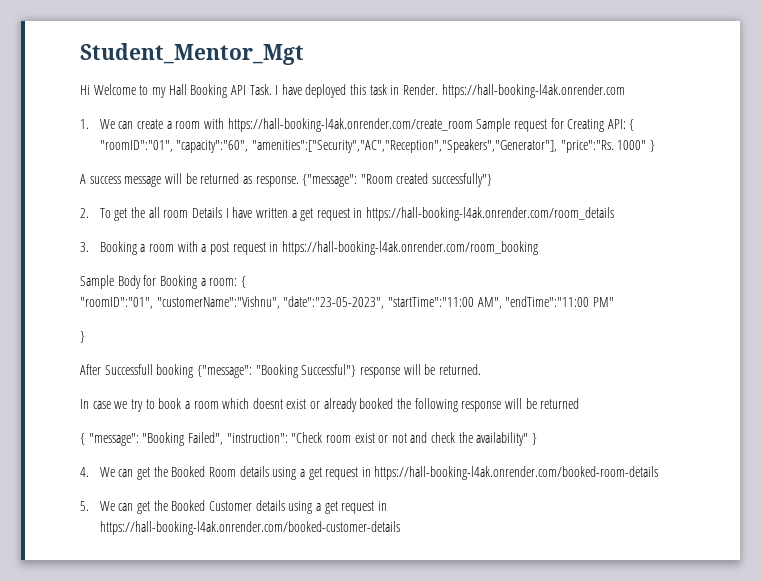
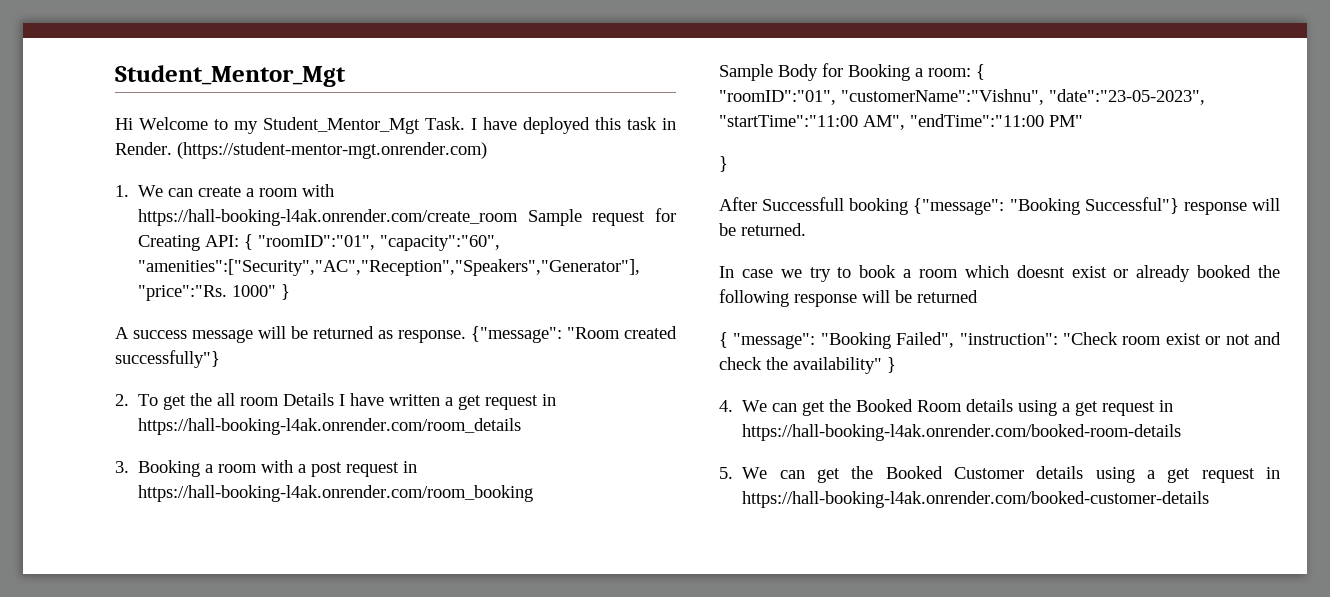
[168,84,246,98] Hall Booking API -> [263,117,420,134] Student_Mentor_Mgt
[441,84,625,98] https://hall-booking-l4ak.onrender.com -> [177,142,487,159] (https://student-mentor-mgt.onrender.com)

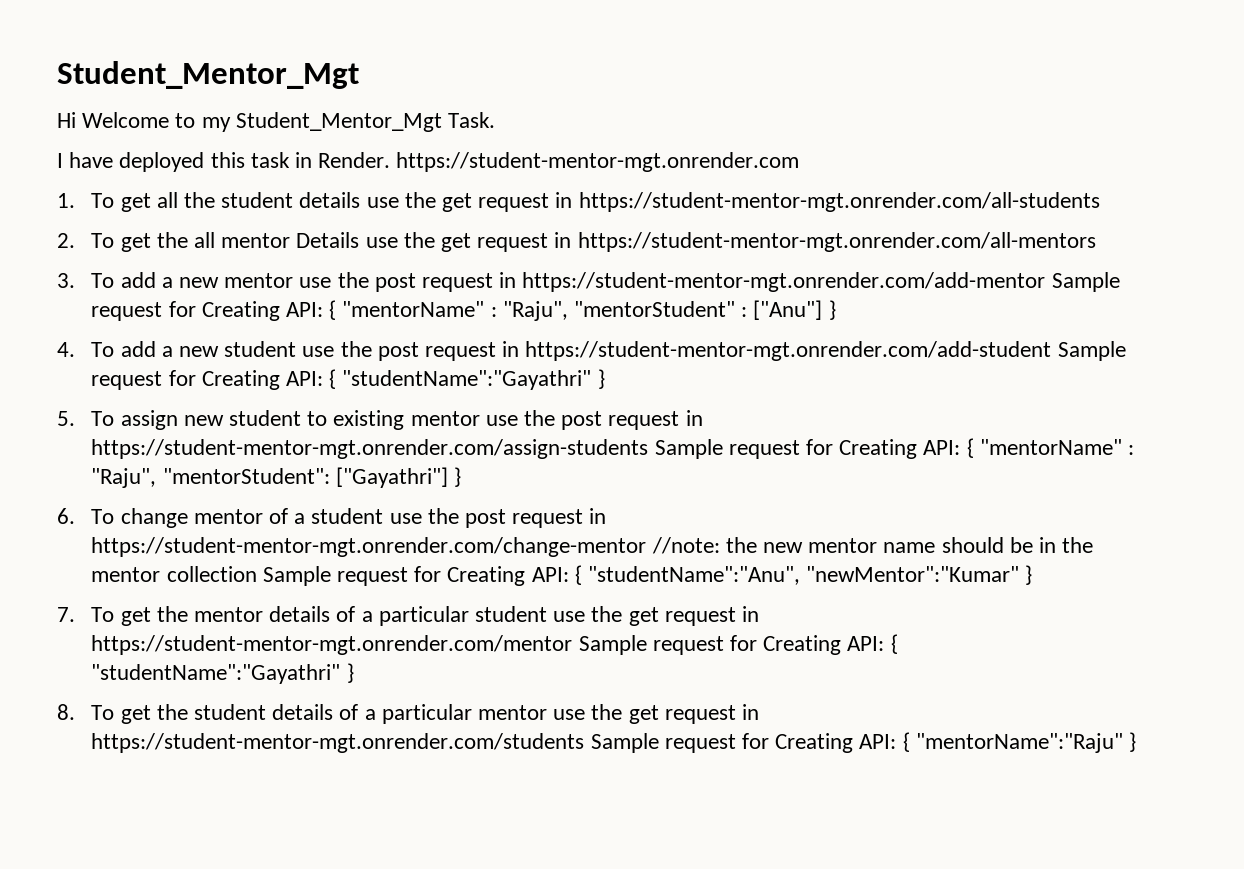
(465, 123) none -> (496, 120) //
[177,142,487,159] (https://student-mentor-mgt.onrender.com) -> [396,152,800,172] https://student-mentor-mgt.onrender.com
[138,184,335,197] [138,208,676,226] [138,234,501,251] [138,259,641,276] [138,284,291,301] [115,326,677,343] [115,350,220,368] [115,393,557,410] [138,418,522,435] [115,460,418,477] [138,485,534,502] [719,63,985,81] [719,89,1205,105] [719,114,1083,130] [719,156,728,172] [719,197,1280,215] [719,223,806,236] [719,265,1280,282] [719,289,978,307] [719,332,1281,349] [719,357,896,374] [719,399,1174,416] [742,424,1182,441] [719,466,1280,483] [742,491,1210,508] We can create a room with https://hall-booking-l4ak.onrender.com/create_room Sample request for Creating API: { "roomID":"01", "capacity":"60", "amenities":["Security","AC","Reception","Speakers","Generator"], "price":"Rs. 1000" } // A success message will be returned as response. {"message": "Room created successfully"} // 2. To get the all room Details I have written a get request in https://hall-booking-l4ak.onrender.com/room_details // 3. Booking a room with a post request in https://hall-booking-l4ak.onrender.com/room_booking // Sample Body for Booking a room: { // "roomID":"01", "customerName":"Vishnu", "date":"23-05-2023", "startTime":"11:00 AM", "endTime":"11:00 PM" // } // After Successfull booking {"message": "Booking Successful"} response will be returned. // In case we try to book a room which doesnt exist or already booked the following response will be returned // { "message": "Booking Failed", "instruction": "Check room exist or not and check the availability" } // 4. We can get the Booked Room details using a get request in https://hall-booking-l4ak.onrender.com/booked-room-details // 5. We can get the Booked Customer details using a get request in https://hall-booking-l4ak.onrender.com/booked-customer-details -> [91,192,1100,212] [57,232,1096,252] [57,272,1120,292] [91,300,836,321] [57,341,1126,361] [91,369,605,390] [57,410,703,430] [91,438,1134,459] [91,467,461,488] [57,508,607,528] [91,537,1094,557] [91,565,1033,586] [57,606,760,626] [91,634,898,655] [91,663,354,684] [57,704,760,724] [91,732,1136,753] To get all the student details use the get request in https://student-mentor-mgt.onrender.com/all-students // 2. To get the all mentor Details use the get request in https://student-mentor-mgt.onrender.com/all-mentors // 3. To add a new mentor use the post request in https://student-mentor-mgt.onrender.com/add-mentor Sample request for Creating API: { "mentorName" : "Raju", "mentorStudent" : ["Anu"] } // 4. To add a new student use the post request in https://student-mentor-mgt.onrender.com/add-student Sample request for Creating API: { "studentName":"Gayathri" } // 5. To assign new student to existing mentor use the post request in https://student-mentor-mgt.onrender.com/assign-students Sample request for Creating API: { "mentorName" : "Raju", "mentorStudent": ["Gayathri"] } // 6. To change mentor of a student use the post request in https://student-mentor-mgt.onrender.com/change-mentor //note: the new mentor name should be in the mentor collection Sample request for Creating API: { "studentName":"Anu", "newMentor":"Kumar" } // 7. To get the mentor details of a particular student use the get request in https://student-mentor-mgt.onrender.com/mentor Sample request for Creating API: { "studentName":"Gayathri" } // 8. To get the student details of a particular mentor use the get request in https://student-mentor-mgt.onrender.com/students Sample request for Creating API: { "mentorName":"Raju" }

